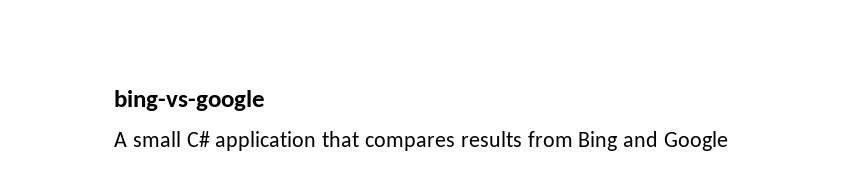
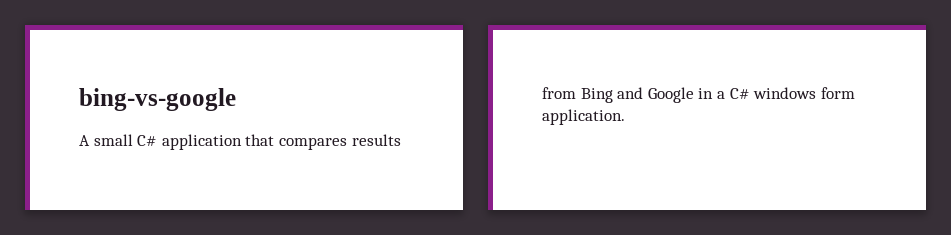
(729, 141) none -> [698,87,855,99] [542,109,625,125] in a C# windows form application.

